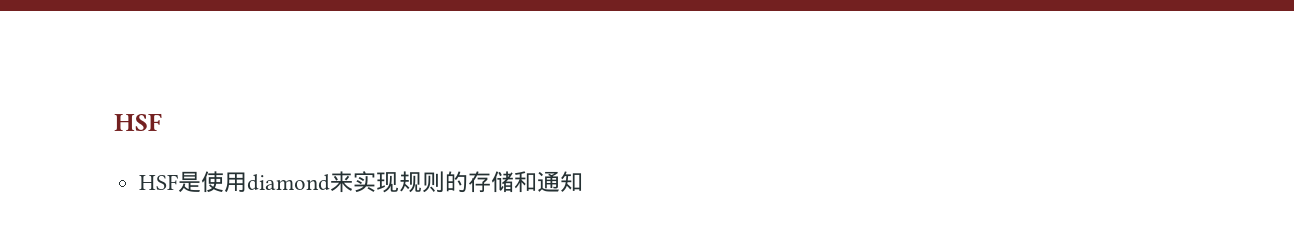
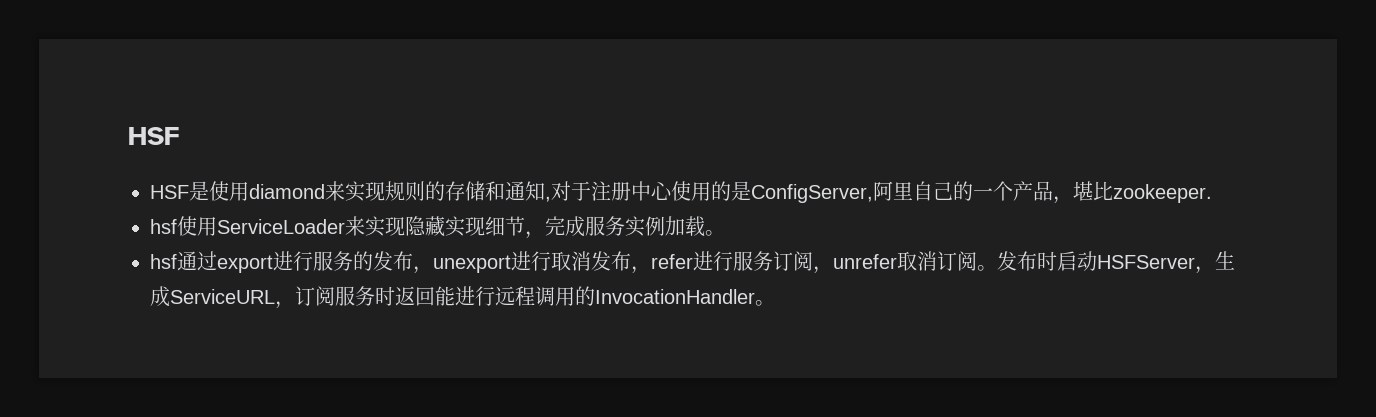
(584, 181) none -> [545,181,1212,204] [150,216,725,239] [150,251,1235,274] [150,286,775,309] ,对于注册中心使用的是ConfigServer,阿里自己的一个产品，堪比zookeeper. // hsf使用ServiceLoader来实现隐藏实现细节，完成服务实例加载。 // hsf通过export进行服务的发布，unexport进行取消发布，refer进行服务订阅，unrefer取消订阅。发布时启动HSFServer，生成ServiceURL，订阅服务时返回能进行远程调用的InvocationHandler。

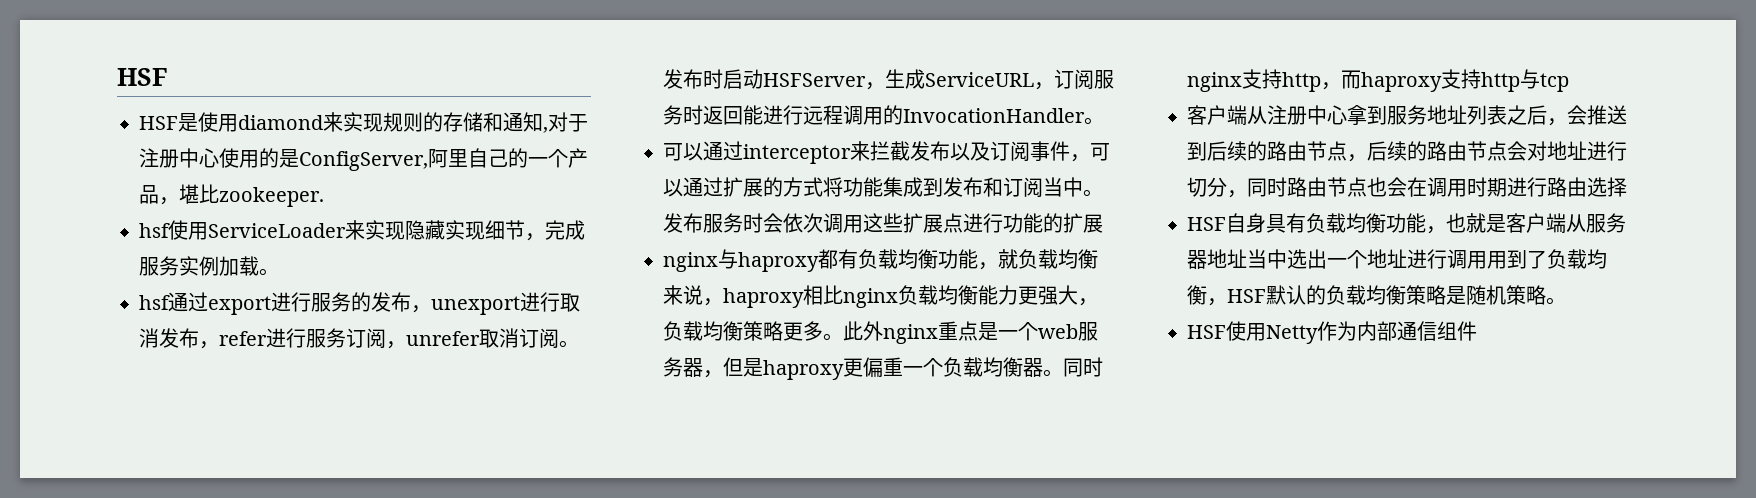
(775, 303) none -> [663,141,1110,164] [663,177,1103,197] [663,213,1103,233] [663,249,1098,272] [663,285,1098,308] [663,321,1098,344] [663,357,1103,380] [1187,69,1569,92] [1187,105,1627,126] [1187,141,1627,162] [1187,177,1627,198] [1187,213,1626,234] [1187,249,1607,269] [1187,285,1566,306] [1187,321,1477,344] // 可以通过interceptor来拦截发布以及订阅事件，可以通过扩展的方式将功能集成到发布和订阅当中。发布服务时会依次调用这些扩展点进行功能的扩展 // nginx与haproxy都有负载均衡功能，就负载均衡来说，haproxy相比nginx负载均衡能力更强大，负载均衡策略更多。此外nginx重点是一个web服务器，但是haproxy更偏重一个负载均衡器。同时nginx支持http，而haproxy支持http与tcp // 客户端从注册中心拿到服务地址列表之后，会推送到后续的路由节点，后续的路由节点会对地址进行切分，同时路由节点也会在调用时期进行路由选择 // HSF自身具有负载均衡功能，也就是客户端从服务器地址当中选出一个地址进行调用用到了负载均衡，HSF默认的负载均衡策略是随机策略。 // HSF使用Netty作为内部通信组件

